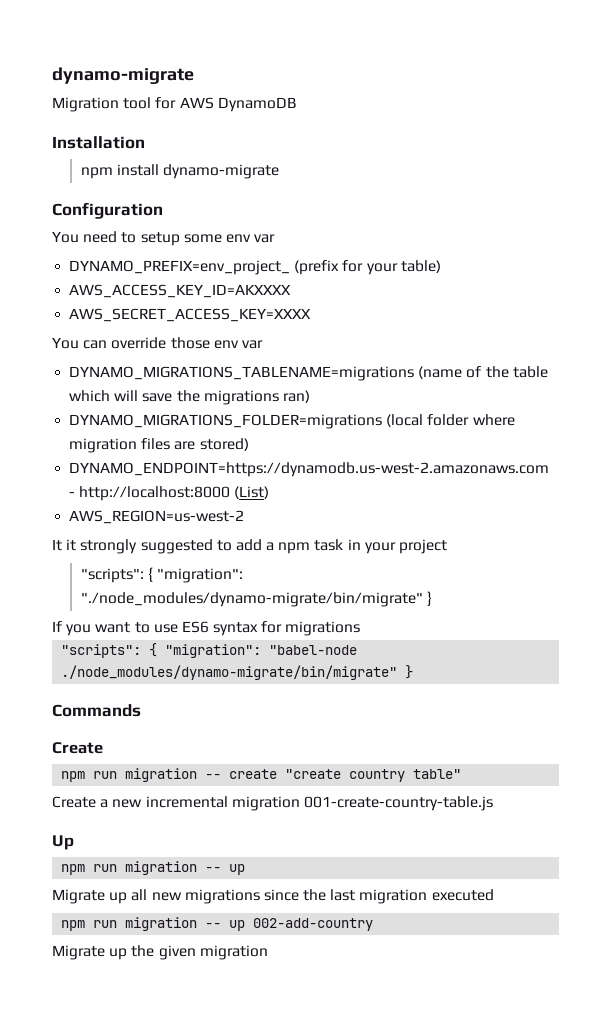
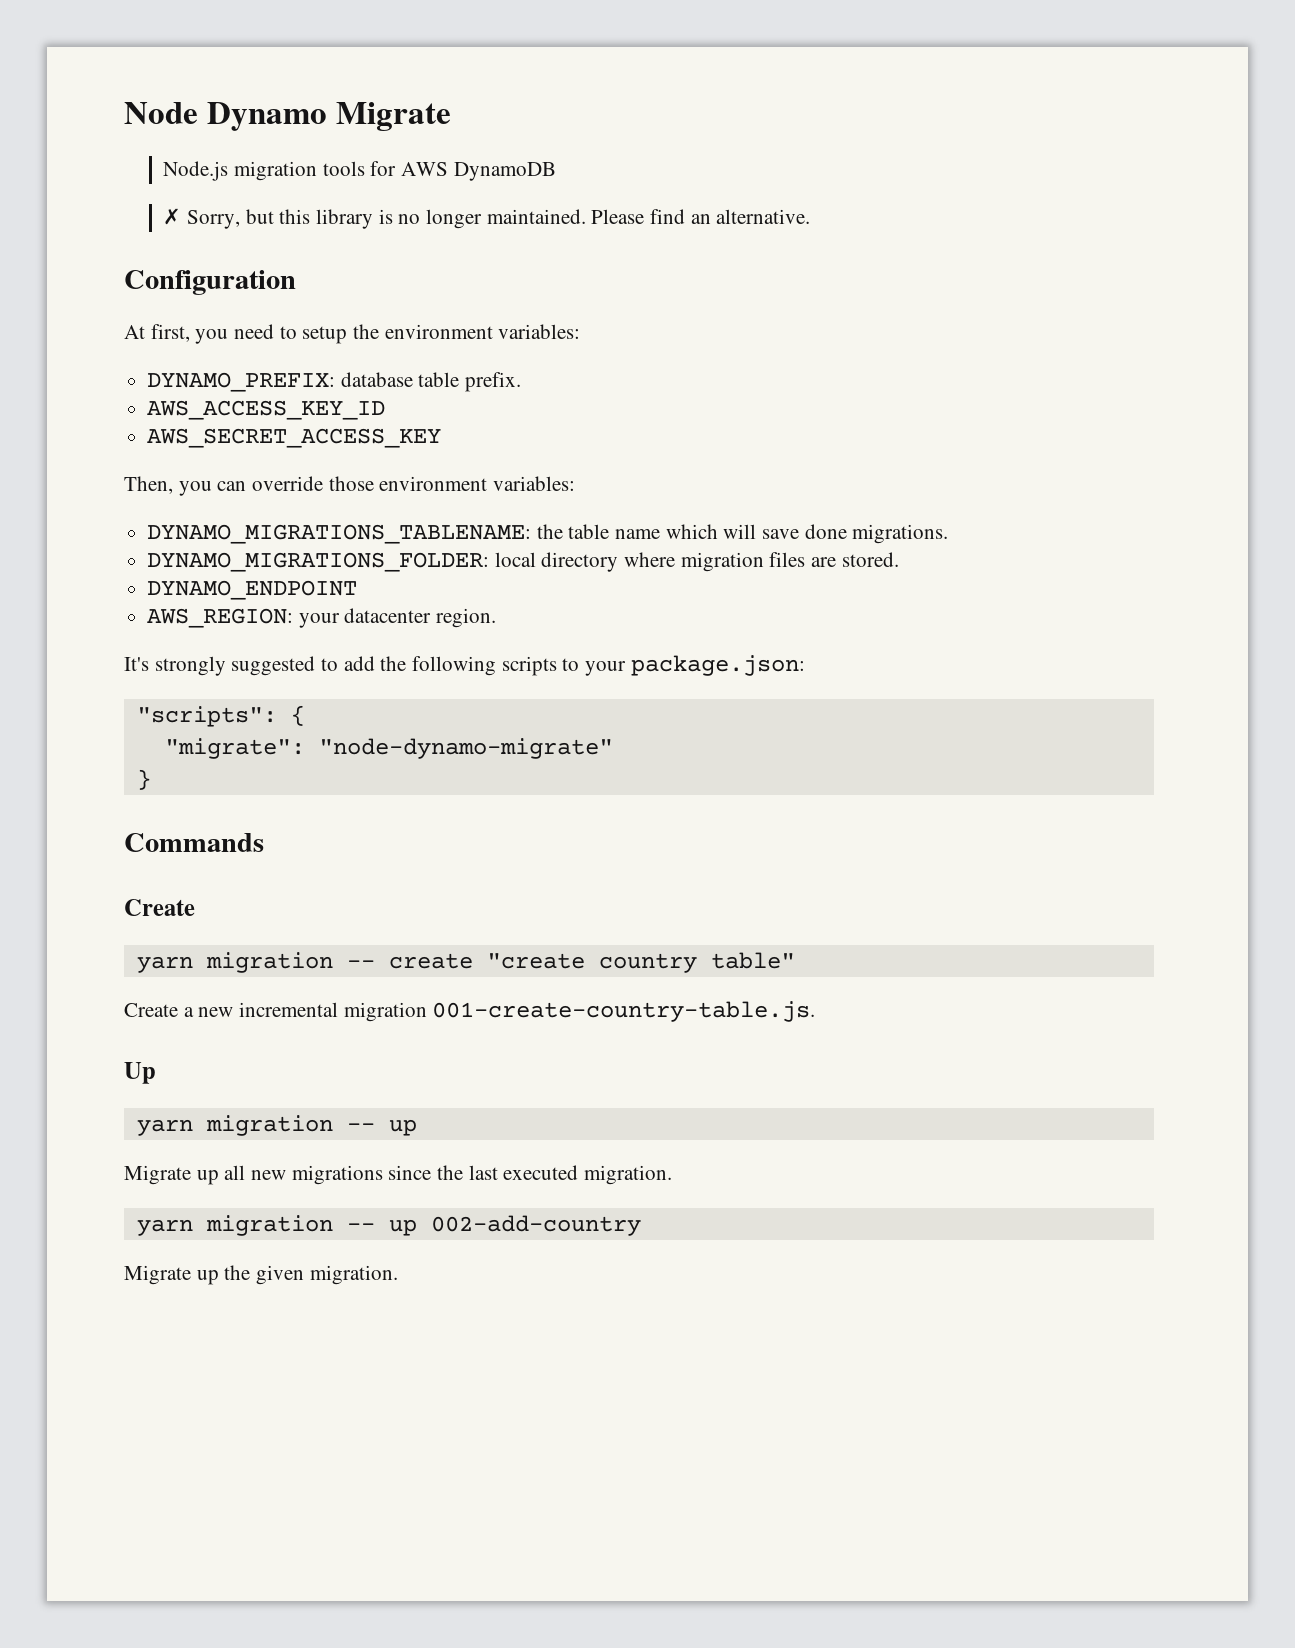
[52,67,194,84] [52,97,297,112] [52,136,145,149] [80,164,279,179] [52,202,163,219] [52,231,276,246] [69,260,441,275] [69,284,292,298] [69,308,312,322] [52,337,263,349] [69,366,482,381] dynamo-migrate // Migration tool for AWS DynamoDB // Installation // npm install dynamo-migrate // Configuration // You need to setup some env var // DYNAMO_PREFIX=env_project_ (prefix for your table) // AWS_ACCESS_KEY_ID=AKXXXX // AWS_SECRET_ACCESS_KEY=XXXX // You can override those env var // DYNAMO_MIGRATIONS_TABLENAME=migrations (name of -> [124,102,451,131] [163,161,556,181] [163,208,811,229] [124,270,296,295] [124,324,581,344] [147,372,522,392] [147,400,386,420] [147,428,442,448] [124,476,576,496] [147,524,532,544] Node Dynamo Migrate // Node.js migration tools for AWS DynamoDB // ✗ Sorry, but this library is no longer maintained. Please find an alternative. // Configuration // At first, you need to setup the environment variables: // DYNAMO_PREFIX: database table prefix. // AWS_ACCESS_KEY_ID // AWS_SECRET_ACCESS_KEY // Then, you can override those environment variables: // DYNAMO_MIGRATIONS_TABLENAME:
(548, 372) none -> [615,529,661,539] name
[176,390,310,405] [69,414,515,429] [69,438,249,453] [69,462,550,477] [69,486,270,501] [69,510,245,524] [52,539,448,554] [80,567,243,583] [80,591,432,607] [52,621,361,636] [61,643,358,658] [61,665,398,680] the migrations ran) // DYNAMO_MIGRATIONS_FOLDER=migrations (local folder where migration files are stored) // DYNAMO_ENDPOINT=https://dynamodb.us-west-2.amazonaws.com - http://localhost:8000 (List) // AWS_REGION=us-west-2 // It it strongly suggested to add a npm task in your project // "scripts": { "migration": "./node_modules/dynamo-migrate/bin/migrate" } // If you want to use ES6 syntax for migrations // "scripts": { "migration": "babel-node ./node_modules/dynamo-migrate/bin/migrate" -> [804,524,949,544] [147,552,899,572] [147,580,358,600] [147,608,497,628] [124,655,805,676] [136,705,305,727] [164,738,613,759] done migrations. // DYNAMO_MIGRATIONS_FOLDER: local directory where migration files are stored. // DYNAMO_ENDPOINT // AWS_REGION: your datacenter region. // It's strongly suggested to add the following scripts to your package.json: // "scripts": { // "migrate": "node-dynamo-migrate" //
[61,771,118,782] npm run -> [136,956,193,973] yarn
[303,796,493,811] 001-create-country-table.js -> [432,1001,816,1022] 001-create-country-table.js.
[61,864,118,875] npm run -> [136,1119,193,1136] yarn
[359,889,428,904] migration -> (498, 1172) none
[61,920,118,931] // npm run -> [584,1165,673,1185] [136,1219,193,1236] migration. // yarn
[199,945,268,960] migration -> [309,1265,398,1285] migration.

